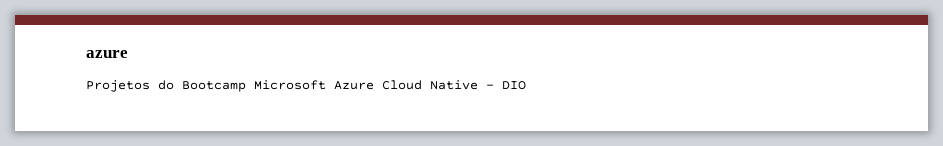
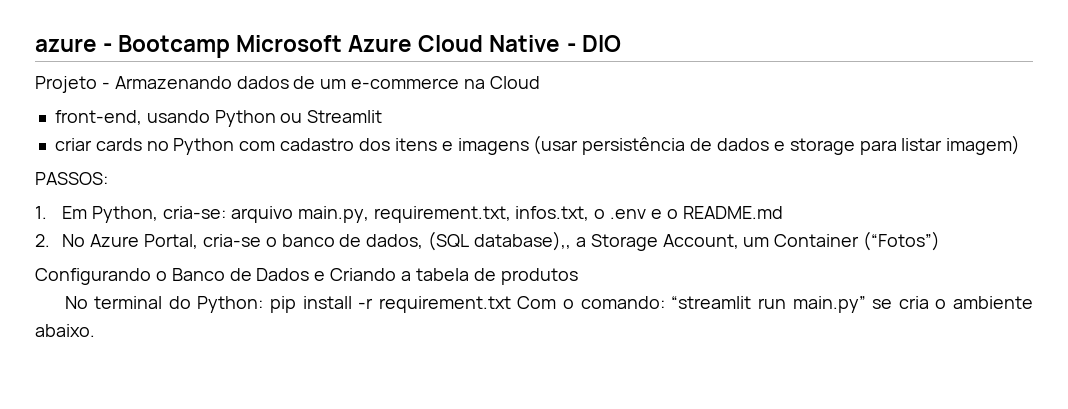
[86,80,174,92] // Projetos do -> [103,43,113,52] -
(526, 85) none -> [35,76,540,93] [54,110,383,127] [54,135,1021,155] [35,172,108,185] [35,206,783,223] [35,231,941,251] [35,268,578,285] [64,296,1034,313] [35,324,95,337] // Projeto - Armazenando dados de um e-commerce na Cloud // front-end, usando Python ou Streamlit // criar cards no Python com cadastro dos itens e imagens (usar persistência de dados e storage para listar imagem) // PASSOS: // 1. Em Python, cria-se: arquivo main.py, requirement.txt, infos.txt, o .env e o README.md // 2. No Azure Portal, cria-se o banco de dados, (SQL database),, a Storage Account, um Container (“Fotos”) // Configurando o Banco de Dados e Criando a tabela de produtos // No terminal do Python: pip install -r requirement.txt Com o comando: “streamlit run main.py” se cria o ambiente abaixo.

